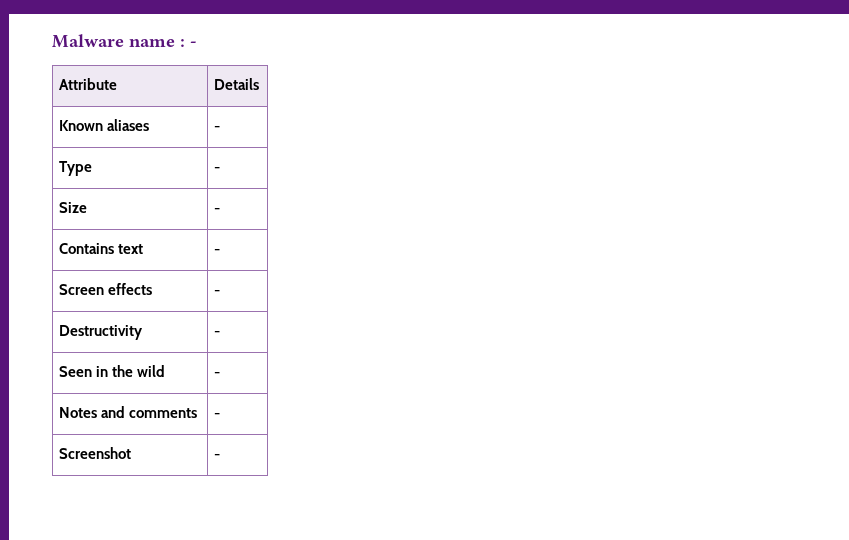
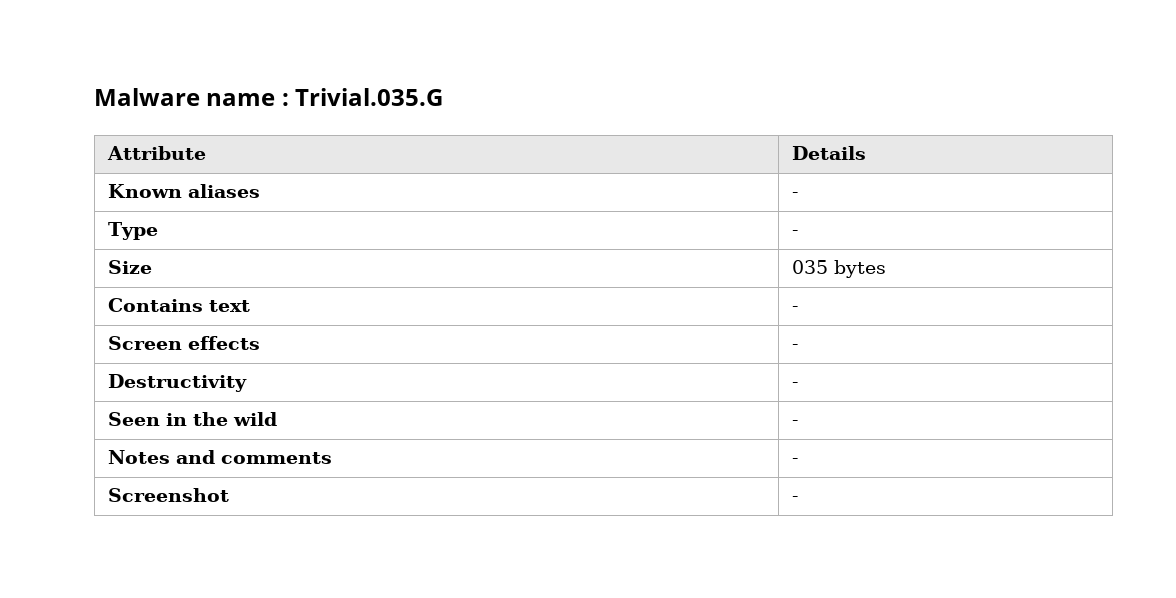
[190,41,197,47] - -> [295,88,444,106] Trivial.035.G
[214,208,221,213] - -> [792,260,887,278] 035 bytes

